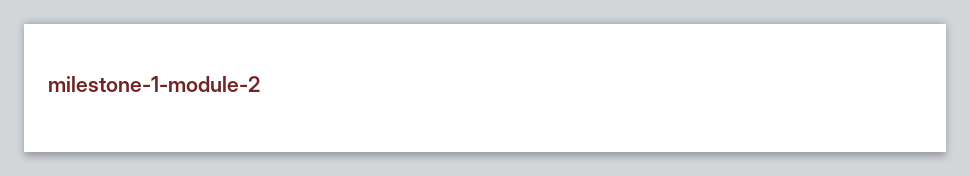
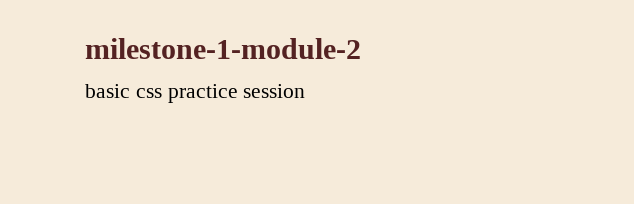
(260, 84) none -> [85,84,306,103] // basic css practice session

